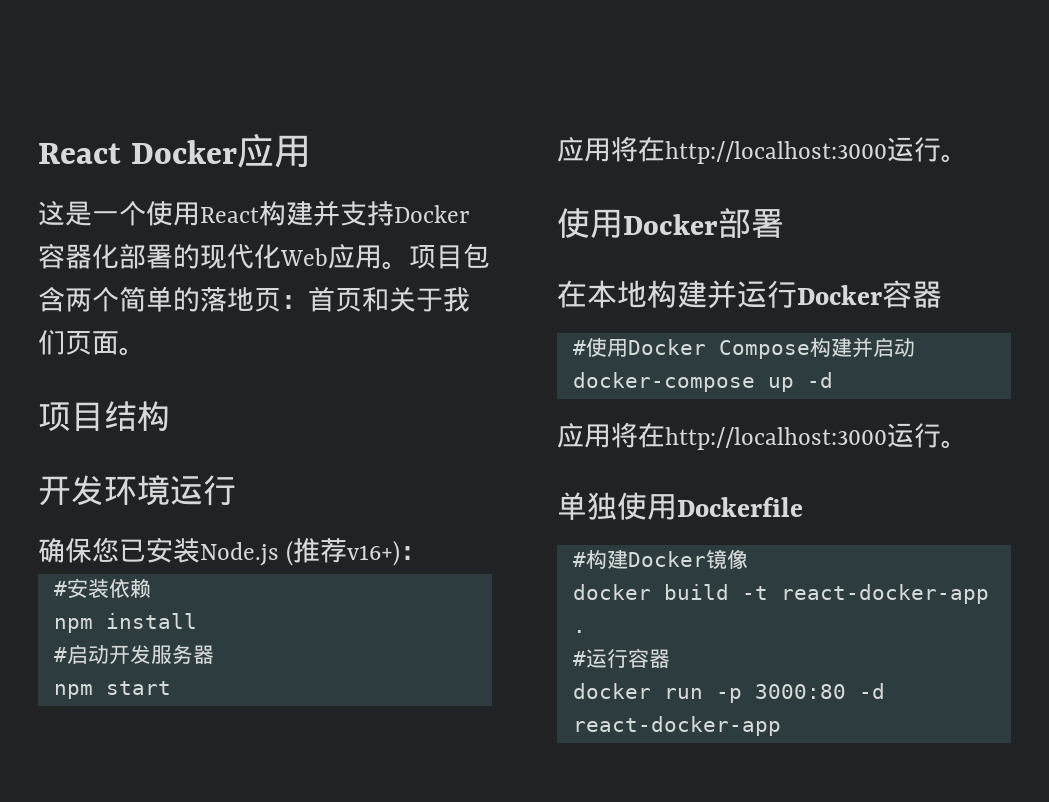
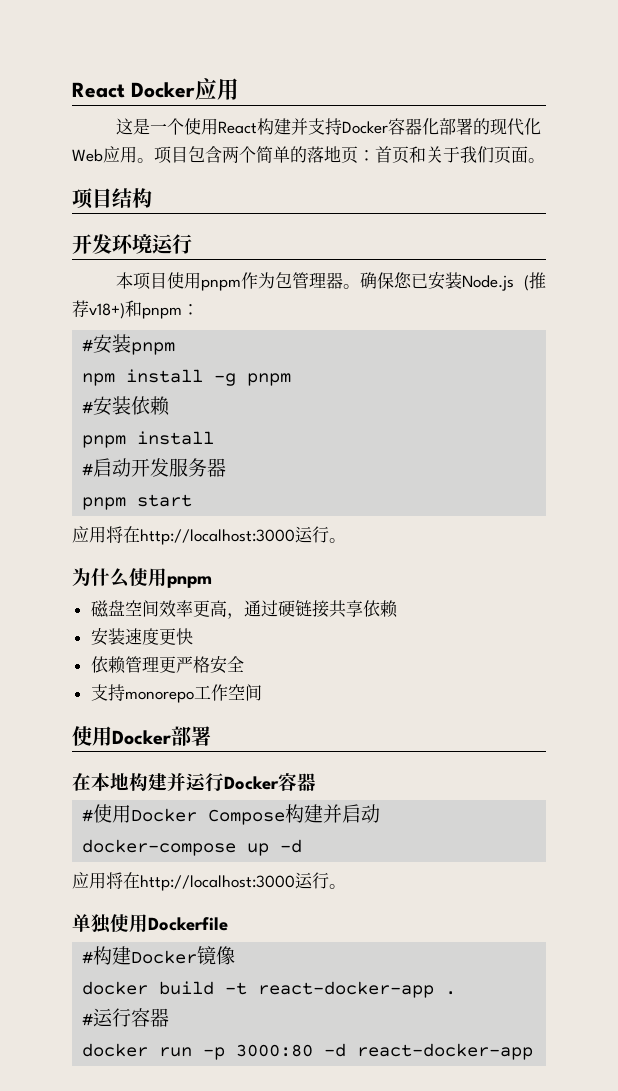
(236, 490) none -> [115,272,360,291] 本项目使用pnpm作为包管理器。
[347,540,428,566] v16+)： -> [89,300,199,319] [82,334,176,355] [82,369,292,386] v18+)和pnpm： // #安装pnpm // npm install -g pnpm
[53,618,93,633] npm -> [82,435,127,448] pnpm
[53,684,93,699] npm -> [82,497,127,510] pnpm
(968, 158) none -> [72,568,212,588] [90,600,398,619] [90,628,193,646] [90,656,244,674] [90,684,262,703] // 为什么使用pnpm // 磁盘空间效率更高，通过硬链接共享依赖 // 安装速度更快 // 依赖管理更严格安全 // 支持monorepo工作空间

